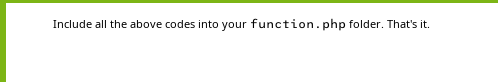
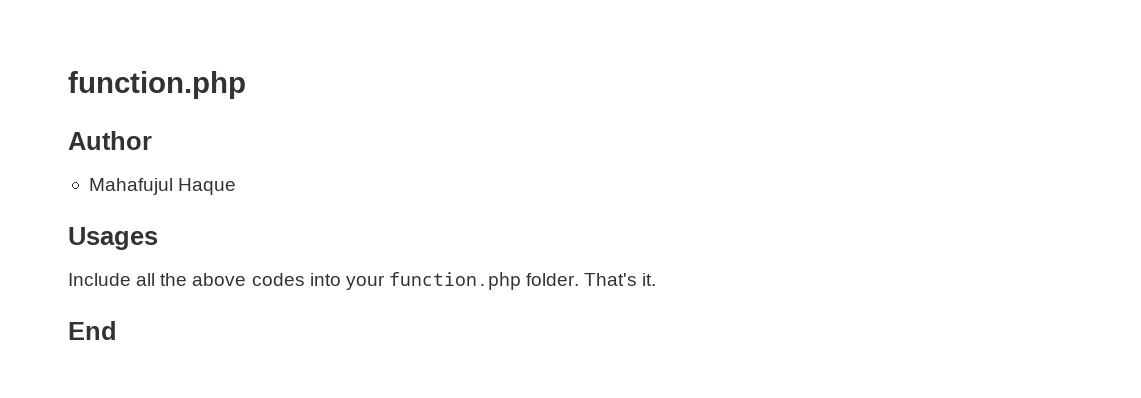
(53, 24) none -> [68,71,246,99] [68,131,152,150] [88,178,237,195] [68,227,158,250] function.php // Author // Mahafujul Haque // Usages //
(430, 24) none -> [68,321,117,340] // End

